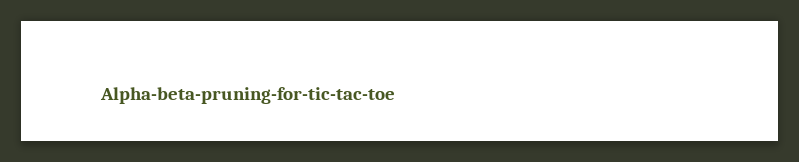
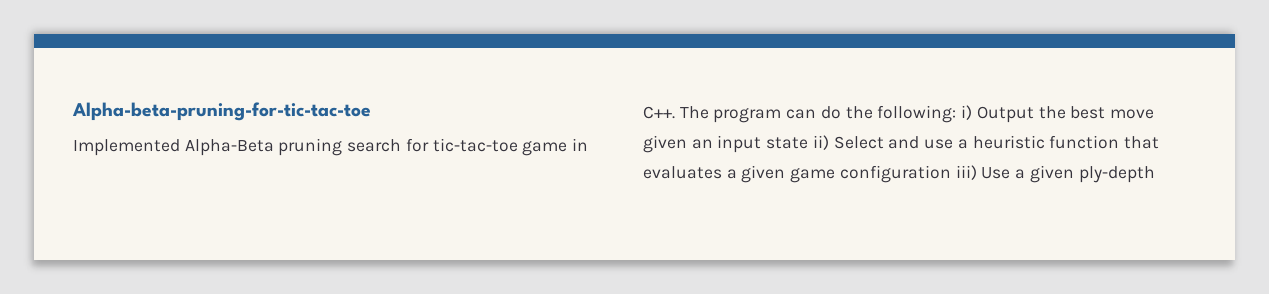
(395, 95) none -> [73,138,589,156] [643,105,1154,123] [643,135,1159,153] [643,165,1155,183] // Implemented Alpha-Beta pruning search for tic-tac-toe game in C++. The program can do the following: i) Output the best move given an input state ii) Select and use a heuristic function that evaluates a given game configuration iii) Use a given ply-depth

